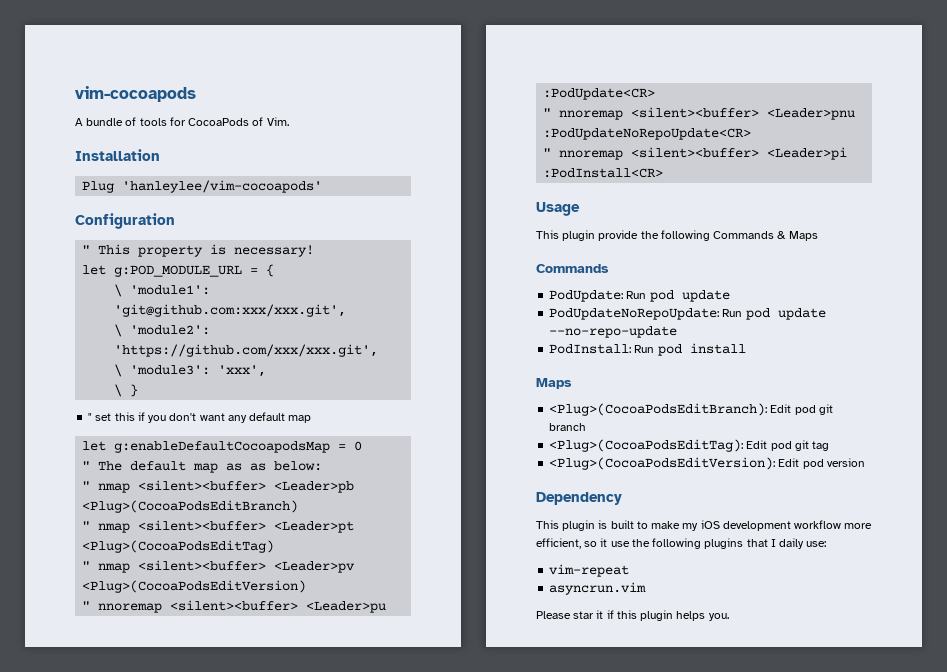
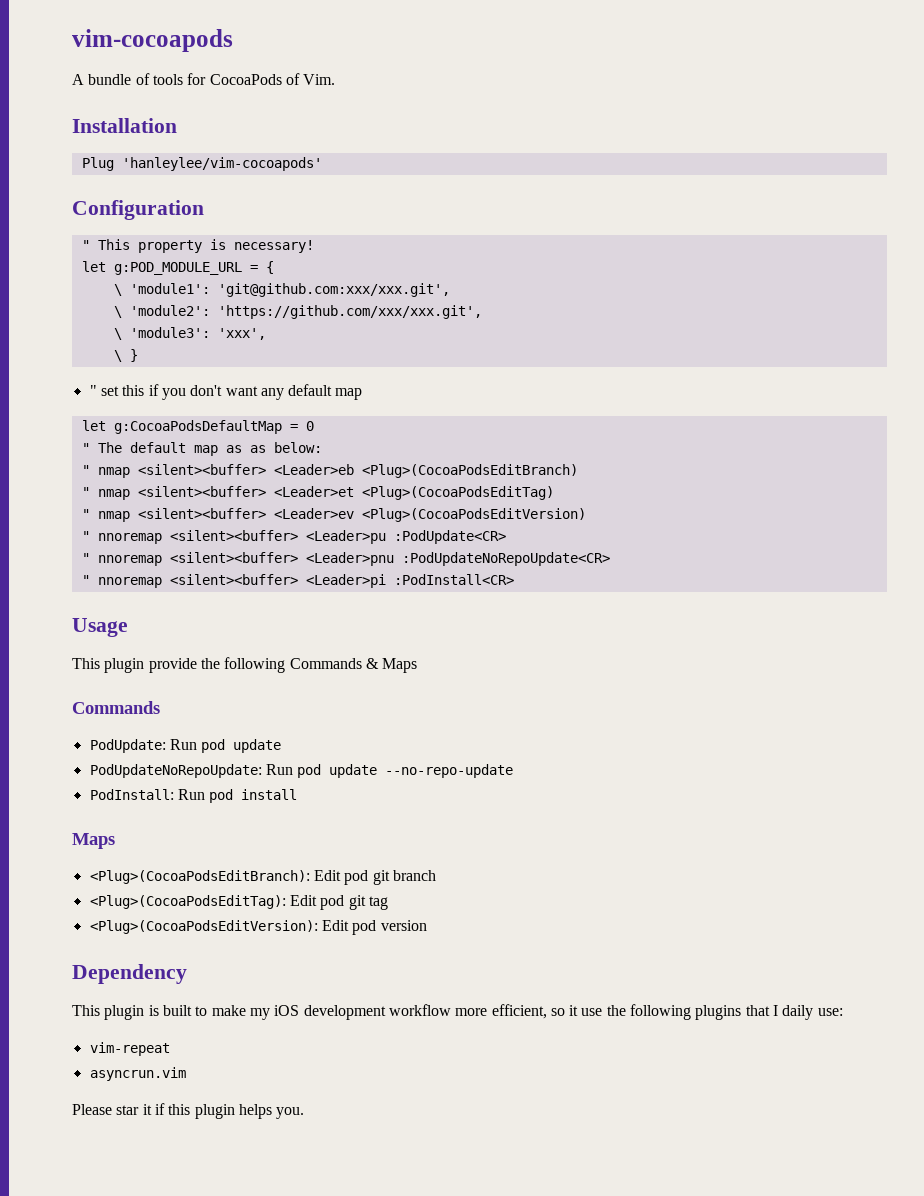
[114,441,331,453] g:enableDefaultCocoapodsMap -> [113,420,282,434] g:CocoaPodsDefaultMap
[274,481,355,493] <Leader>pb -> [273,464,354,475] <Leader>eb
[274,521,355,533] <Leader>pt -> [273,486,354,497] <Leader>et
[274,561,356,573] <Leader>pv -> [273,508,354,519] <Leader>ev

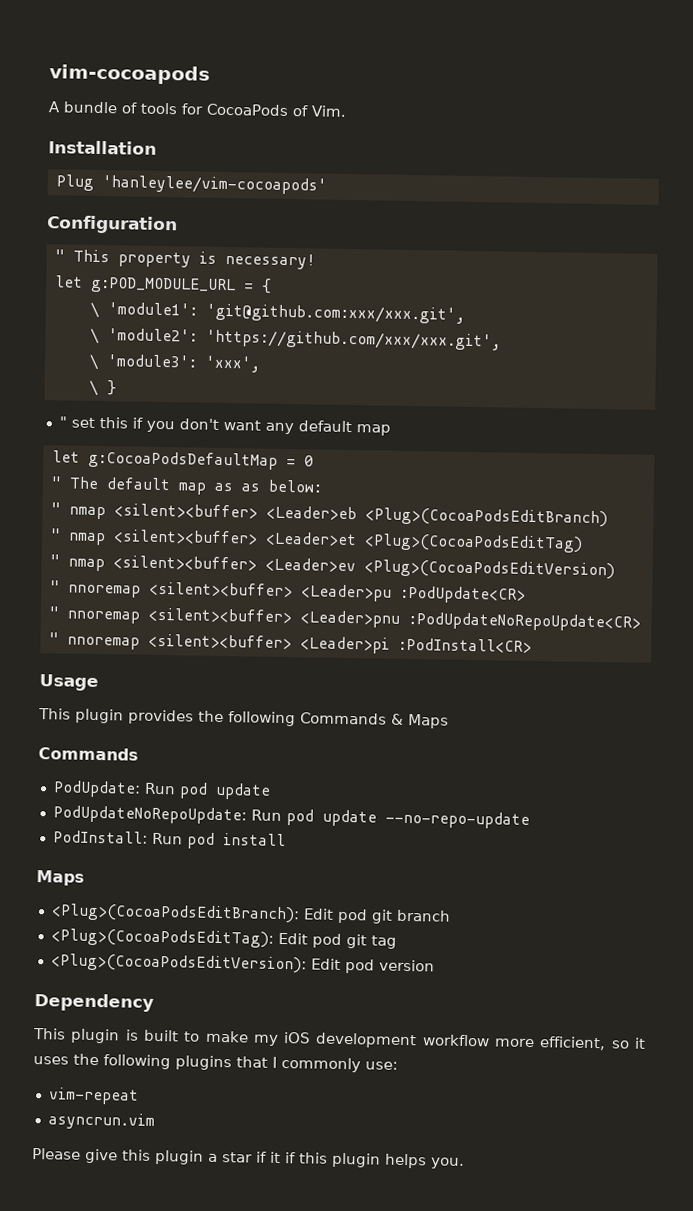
[148,658,197,673] provide -> [128,709,194,725] provides
[581,1008,603,1016] use -> [33,1056,69,1065] uses
[782,1005,814,1020] daily -> [281,1057,361,1073] commonly
[116,1105,140,1115] star -> [85,1148,267,1165] give this plugin a star if

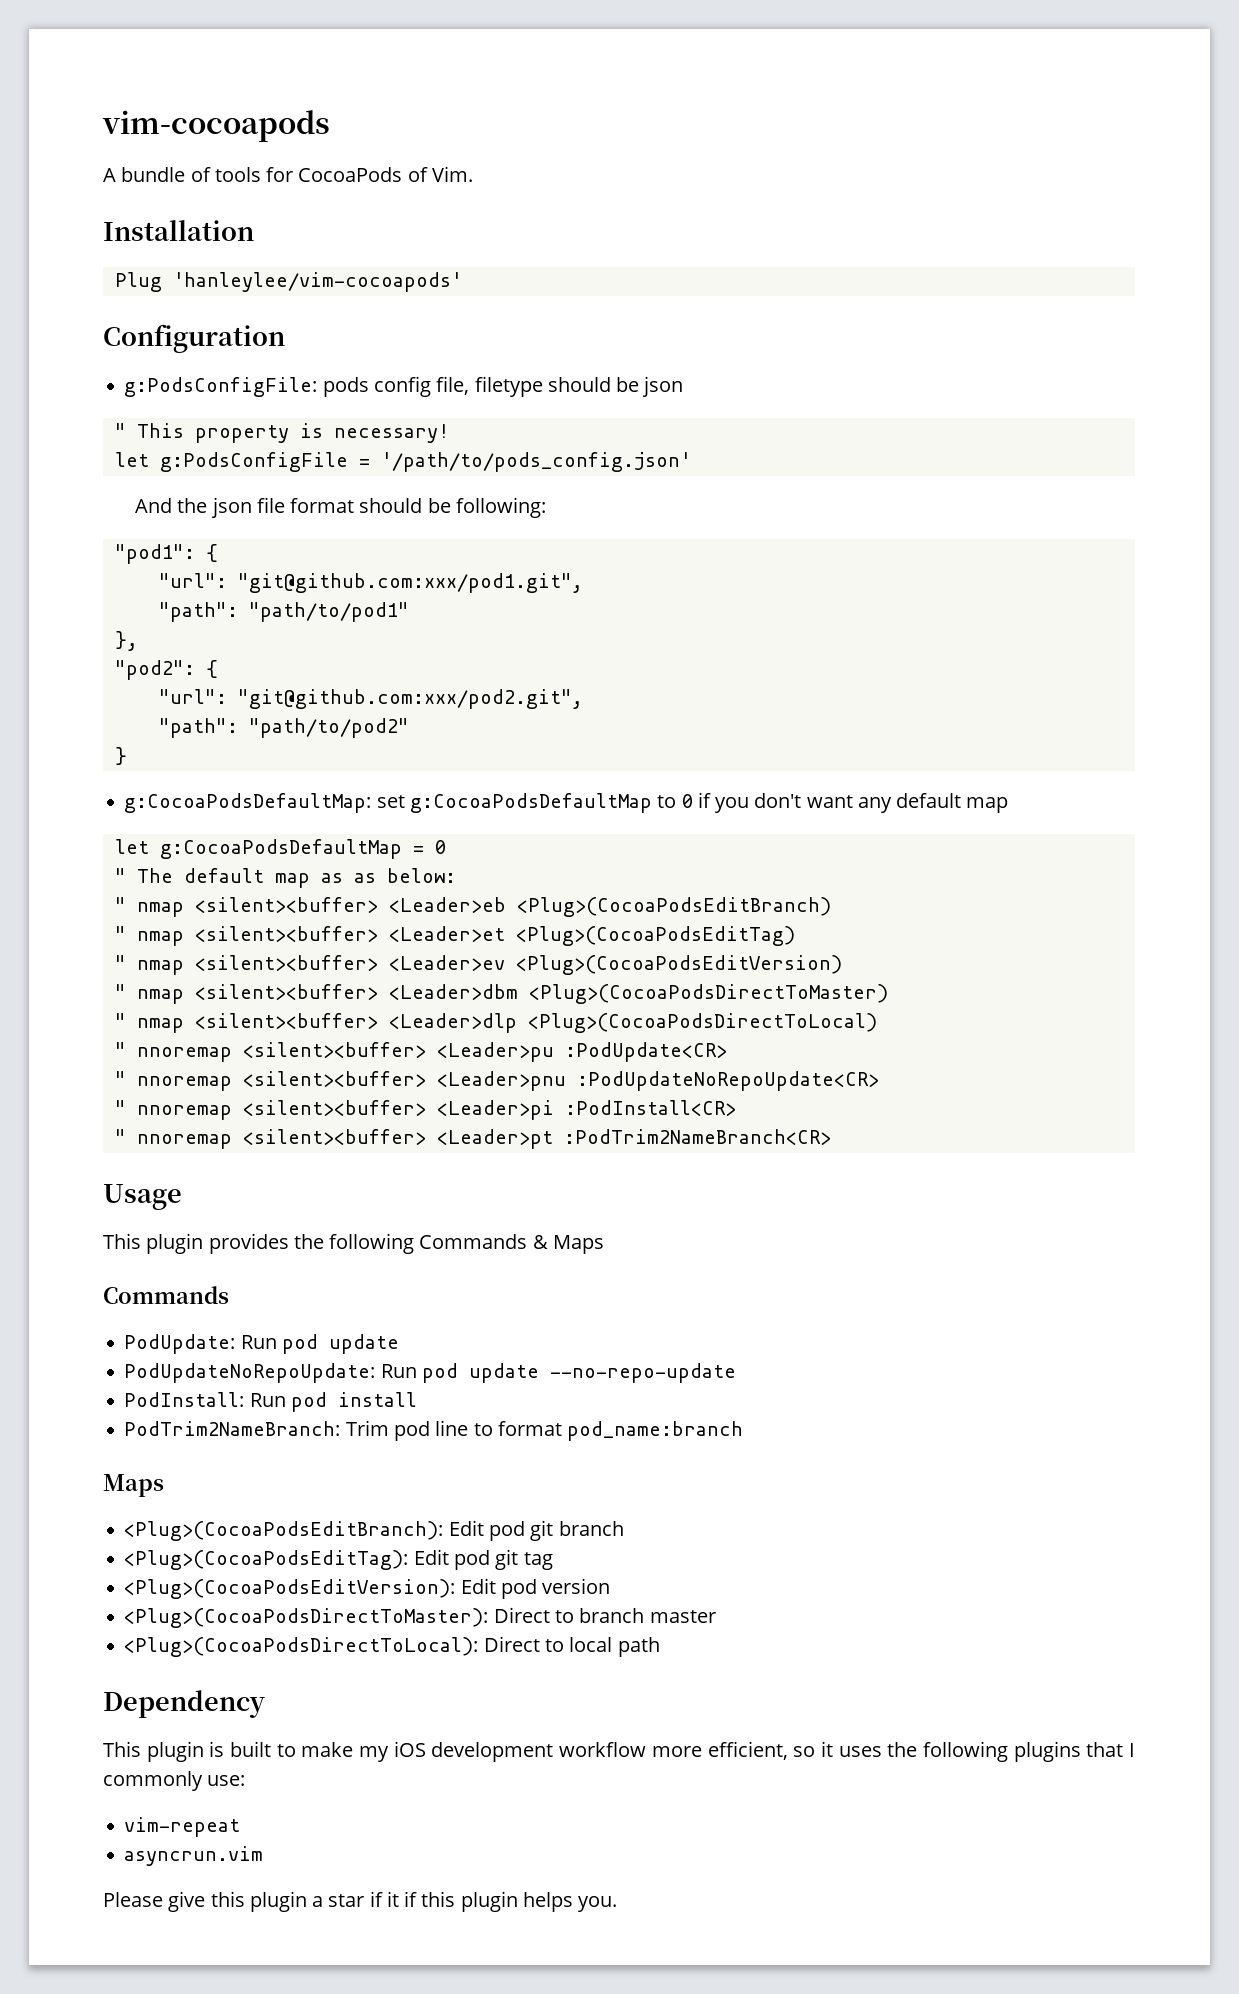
(178, 225) none -> [124,376,684,397] // g:PodsConfigFile: pods config file, filetype should be json
[90,276,272,295] [89,301,465,324] [89,327,501,351] [88,353,260,373] [88,379,117,396] [58,416,128,429] g:POD_MODULE_URL = { // \ 'module1': 'git@github.com:xxx/xxx.git', // \ 'module2': 'https://github.com/xxx/xxx.git', // \ 'module3': 'xxx', // \ } // " set this -> [159,452,691,472] [135,497,546,518] [114,544,218,564] [158,573,583,593] [158,602,409,622] [114,631,138,651] [114,660,218,680] [158,689,583,709] [158,718,409,738] [114,747,127,765] [124,793,693,813] g:PodsConfigFile = '/path/to/pods_config.json' // And the json file format should be following: // "pod1": { // "url": "git@github.com:xxx/pod1.git", // "path": "path/to/pod1" // }, // "pod2": { // "url": "git@github.com:xxx/pod2.git", // "path": "path/to/pod2" // } // g:CocoaPodsDefaultMap: set g:CocoaPodsDefaultMap to 0
(615, 569) none -> [114,984,888,1004] [114,1013,877,1033] // " nmap <silent><buffer> <Leader>dbm <Plug>(CocoaPodsDirectToMaster) // " nmap <silent><buffer> <Leader>dlp <Plug>(CocoaPodsDirectToLocal)
(532, 645) none -> [114,1129,831,1149] // " nnoremap <silent><buffer> <Leader>pt :PodTrim2NameBranch<CR>
(286, 840) none -> [124,1420,744,1441] // PodTrim2NameBranch: Trim pod line to format pod_name:branch
(435, 965) none -> [124,1607,716,1628] [124,1636,660,1657] // <Plug>(CocoaPodsDirectToMaster): Direct to branch master // <Plug>(CocoaPodsDirectToLocal): Direct to local path

